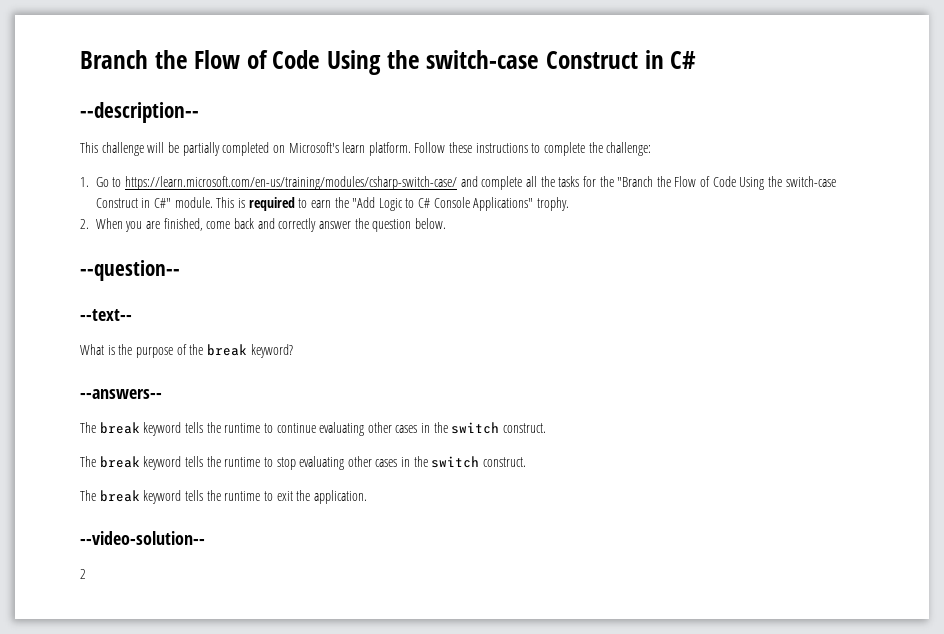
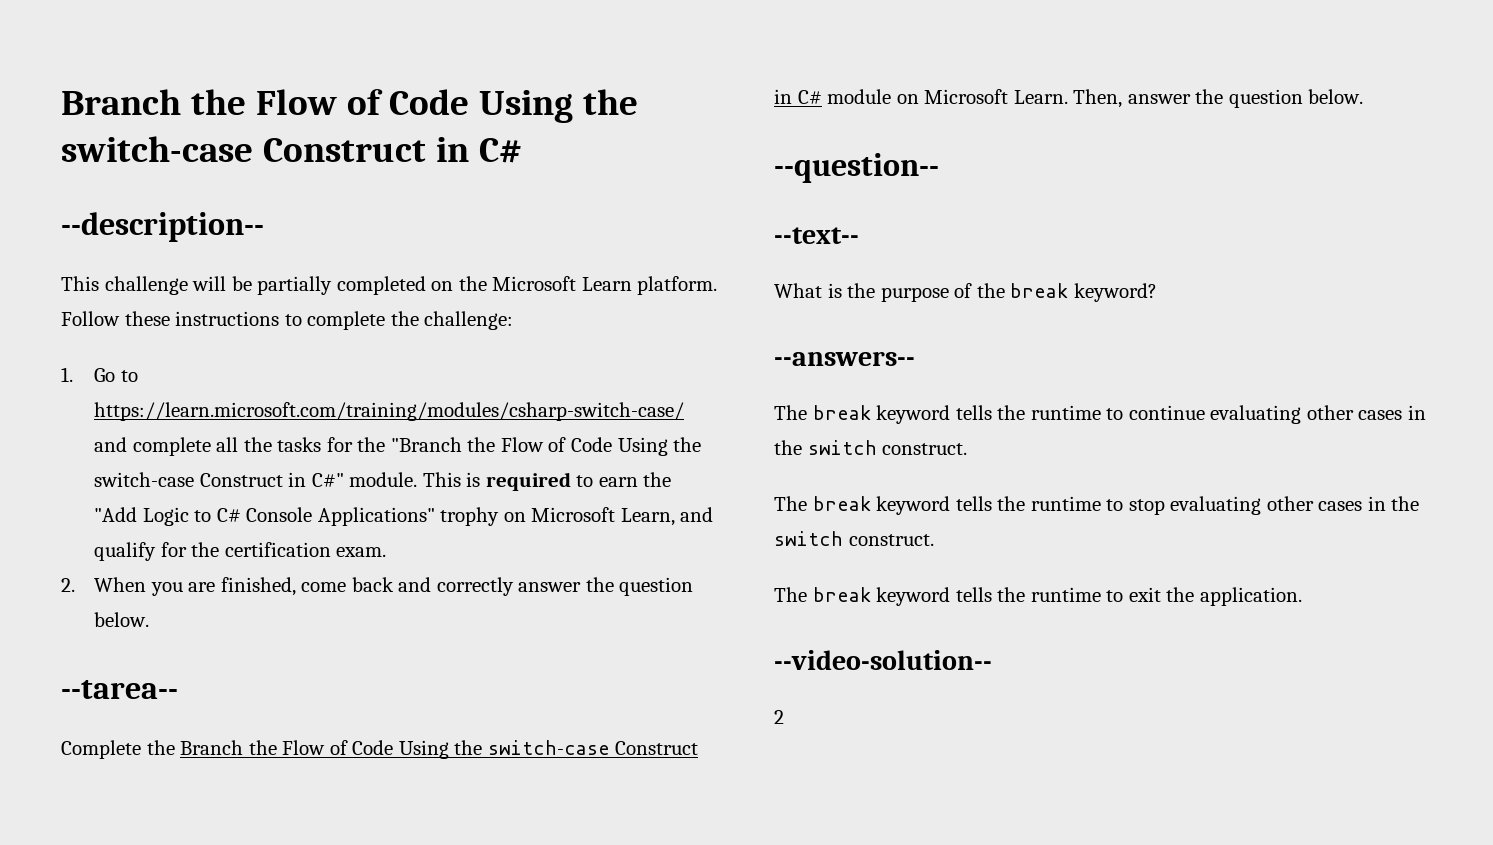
[288,142,366,153] Microsoft's learn -> [458,276,632,291] the Microsoft Learn
[125,176,458,190] https://learn.microsoft.com/en-us/training/modules/csharp-switch-case/ -> [94,402,685,421] https://learn.microsoft.com/training/modules/csharp-switch-case/
[537,197,570,211] trophy. -> [440,507,714,526] [94,542,387,561] trophy on Microsoft Learn, and qualify for the certification exam.
(446, 223) none -> [61,680,178,699] [61,740,699,759] [774,89,1364,108] // --tarea-- // Complete the Branch the Flow of Code Using the switch-case Construct in C# module on Microsoft Learn. Then, answer the question below.

